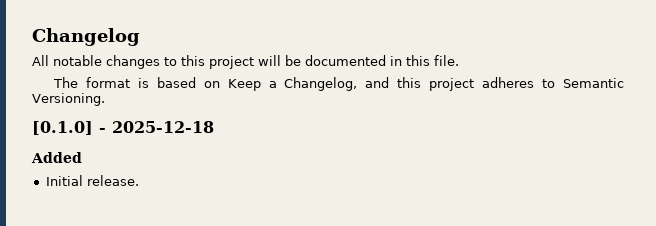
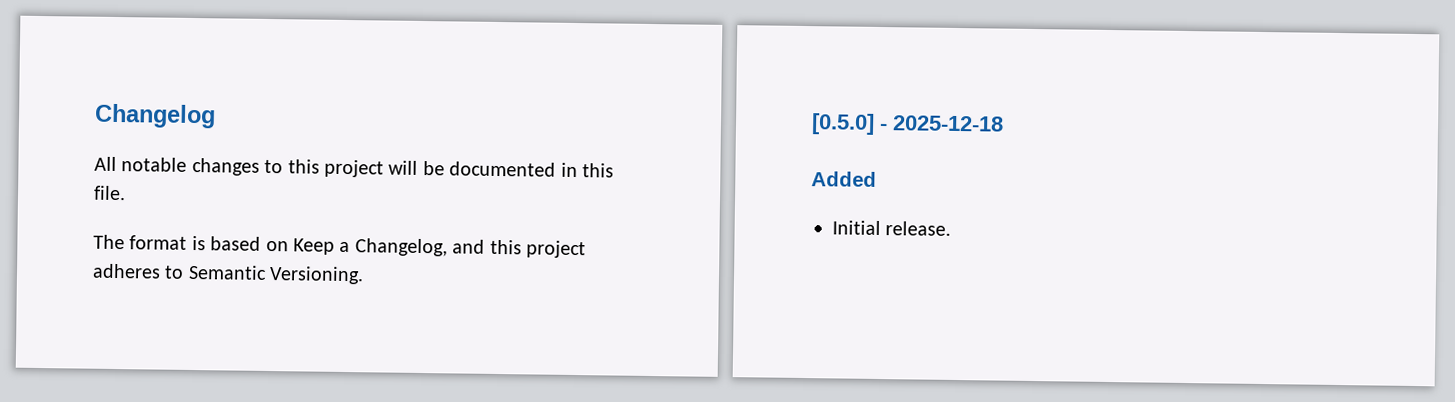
[32,121,93,135] [0.1.0] -> [811,113,875,135] [0.5.0]

